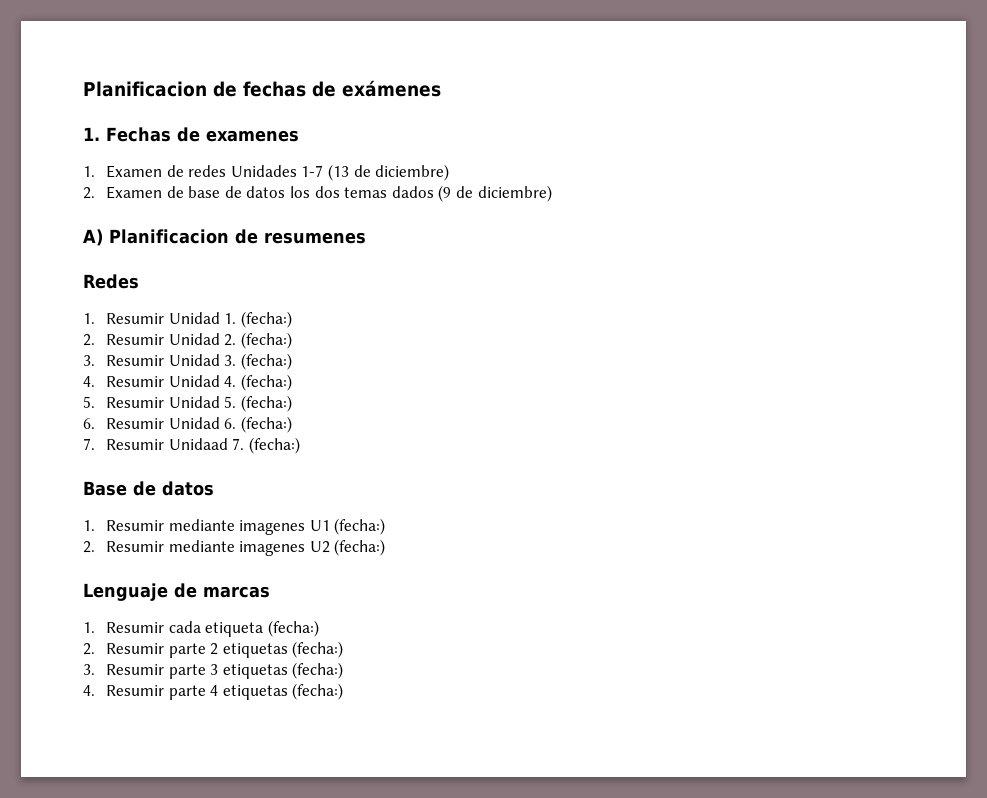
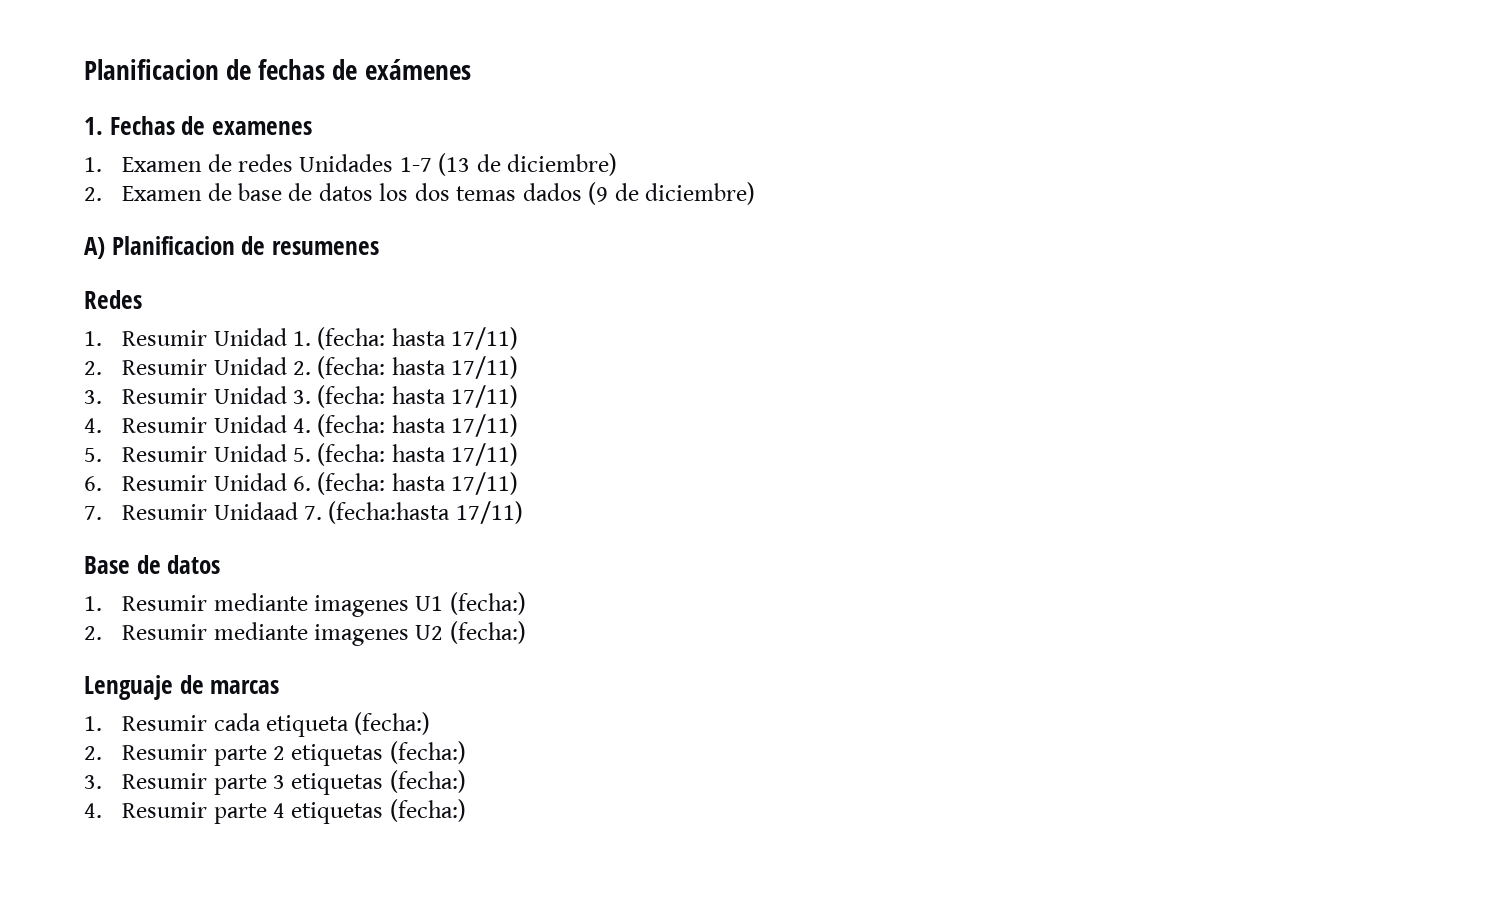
[240,311,292,328] (fecha:) -> [317,327,519,350] (fecha: hasta 17/11)
[240,332,292,349] (fecha:) -> [317,356,519,379] (fecha: hasta 17/11)
[240,353,292,370] (fecha:) -> [317,385,519,408] (fecha: hasta 17/11)
[240,374,292,391] (fecha:) -> [317,414,519,437] (fecha: hasta 17/11)
[240,395,292,412] (fecha:) -> [317,443,519,466] (fecha: hasta 17/11)
[240,416,292,433] (fecha:) -> [317,472,519,495] (fecha: hasta 17/11)
[248,437,300,454] (fecha:) -> [328,501,523,524] (fecha:hasta 17/11)

